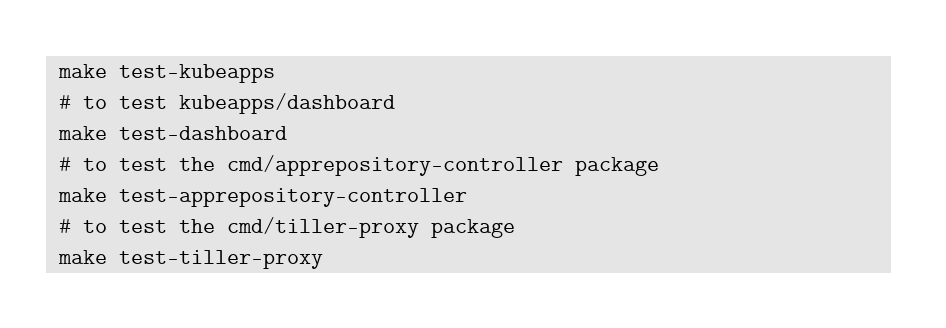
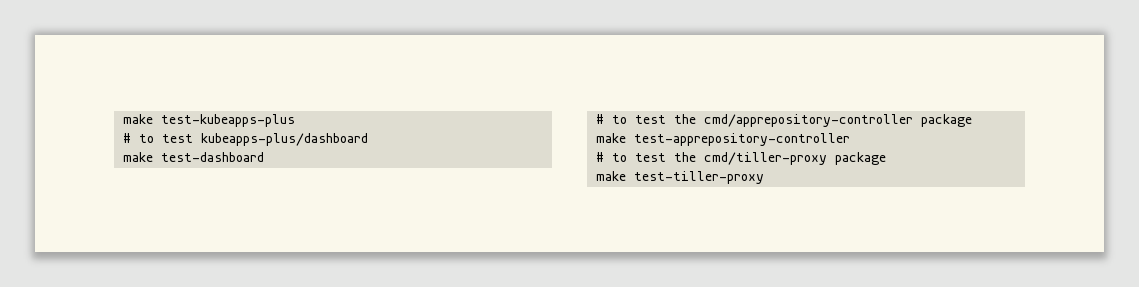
[57,64,275,83] [58,93,395,114] make test-kubeapps // # to test kubeapps/dashboard -> [123,114,296,127] [123,133,369,146] make test-kubeapps-plus // # to test kubeapps-plus/dashboard

